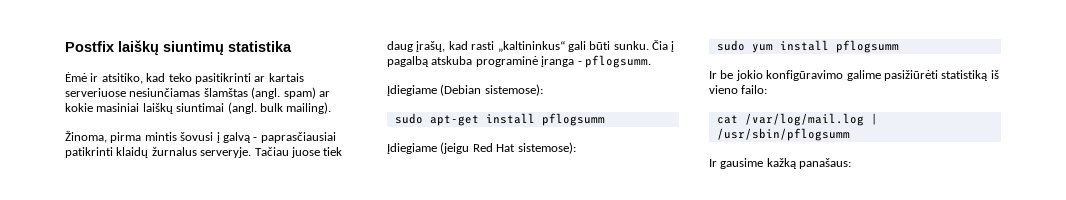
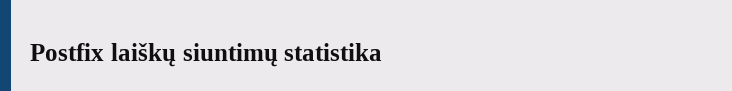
[65,72,304,84] [65,87,330,99] [65,102,332,114] [65,131,336,143] [65,147,343,158] [387,40,675,52] [387,55,651,68] [387,84,543,96] [394,113,605,126] [387,142,576,154] [716,40,899,53] [709,70,999,81] [709,85,768,94] [716,113,878,126] [716,128,850,141] [709,158,852,169] // Ėmė ir atsitiko, kad teko pasitikrinti ar kartais serveriuose nesiunčiamas šlamštas (angl. spam) ar kokie masiniai laiškų siuntimai (angl. bulk mailing). // Žinoma, pirma mintis šovusi į galvą - paprasčiausiai patikrinti klaidų žurnalus serveryje. Tačiau juose tiek daug įrašų, kad rasti „kaltininkus“ gali būti sunku. Čia į pagalbą atskuba programinė įranga - pflogsumm. // Įdiegiame (Debian sistemose): // sudo apt-get install pflogsumm // Įdiegiame (jeigu Red Hat sistemose): // sudo yum install pflogsumm // Ir be jokio konfigūravimo galime pasižiūrėti statistiką iš vieno failo: // cat /var/log/mail.log | /usr/sbin/pflogsumm // Ir gausime kažką panašaus: -> (383, 52) none

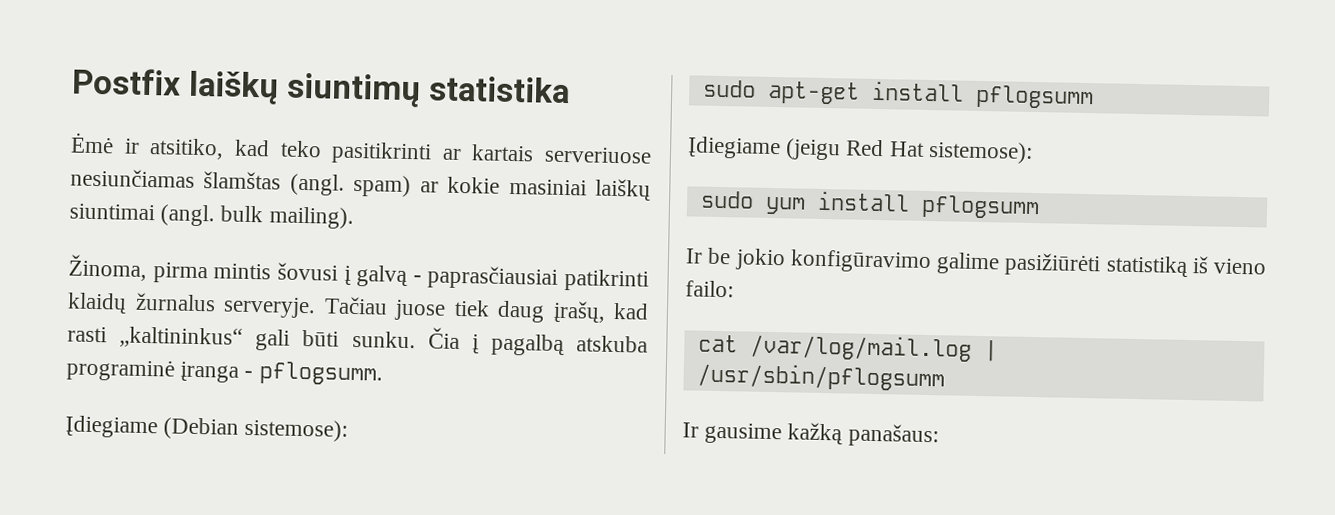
(383, 52) none -> [70,132,652,165] [70,168,652,202] [69,203,354,229] [68,254,649,292] [67,292,649,324] [67,326,648,357] [66,358,383,386] [65,415,349,442] [702,79,1094,110] [687,136,1033,164] [699,190,1040,220] [685,247,1267,278] [685,280,734,298] [697,333,998,362] [696,362,945,392] [682,422,939,448] // Ėmė ir atsitiko, kad teko pasitikrinti ar kartais serveriuose nesiunčiamas šlamštas (angl. spam) ar kokie masiniai laiškų siuntimai (angl. bulk mailing). // Žinoma, pirma mintis šovusi į galvą - paprasčiausiai patikrinti klaidų žurnalus serveryje. Tačiau juose tiek daug įrašų, kad rasti „kaltininkus“ gali būti sunku. Čia į pagalbą atskuba programinė įranga - pflogsumm. // Įdiegiame (Debian sistemose): // sudo apt-get install pflogsumm // Įdiegiame (jeigu Red Hat sistemose): // sudo yum install pflogsumm // Ir be jokio konfigūravimo galime pasižiūrėti statistiką iš vieno failo: // cat /var/log/mail.log | /usr/sbin/pflogsumm // Ir gausime kažką panašaus:

